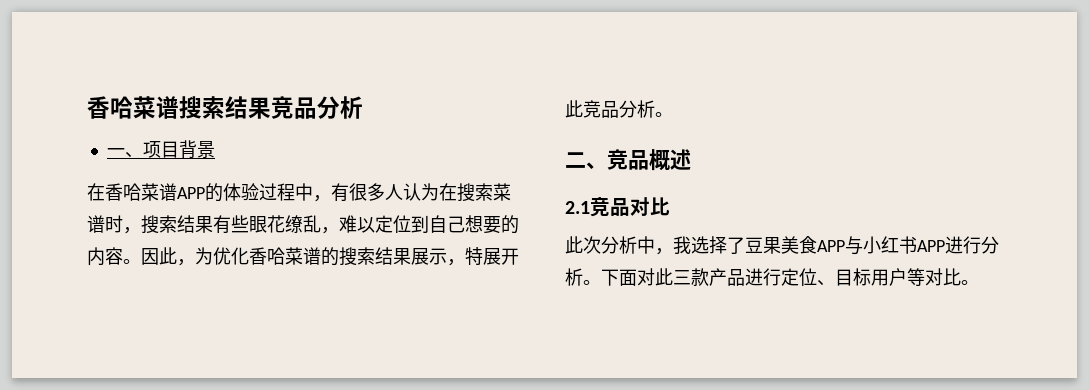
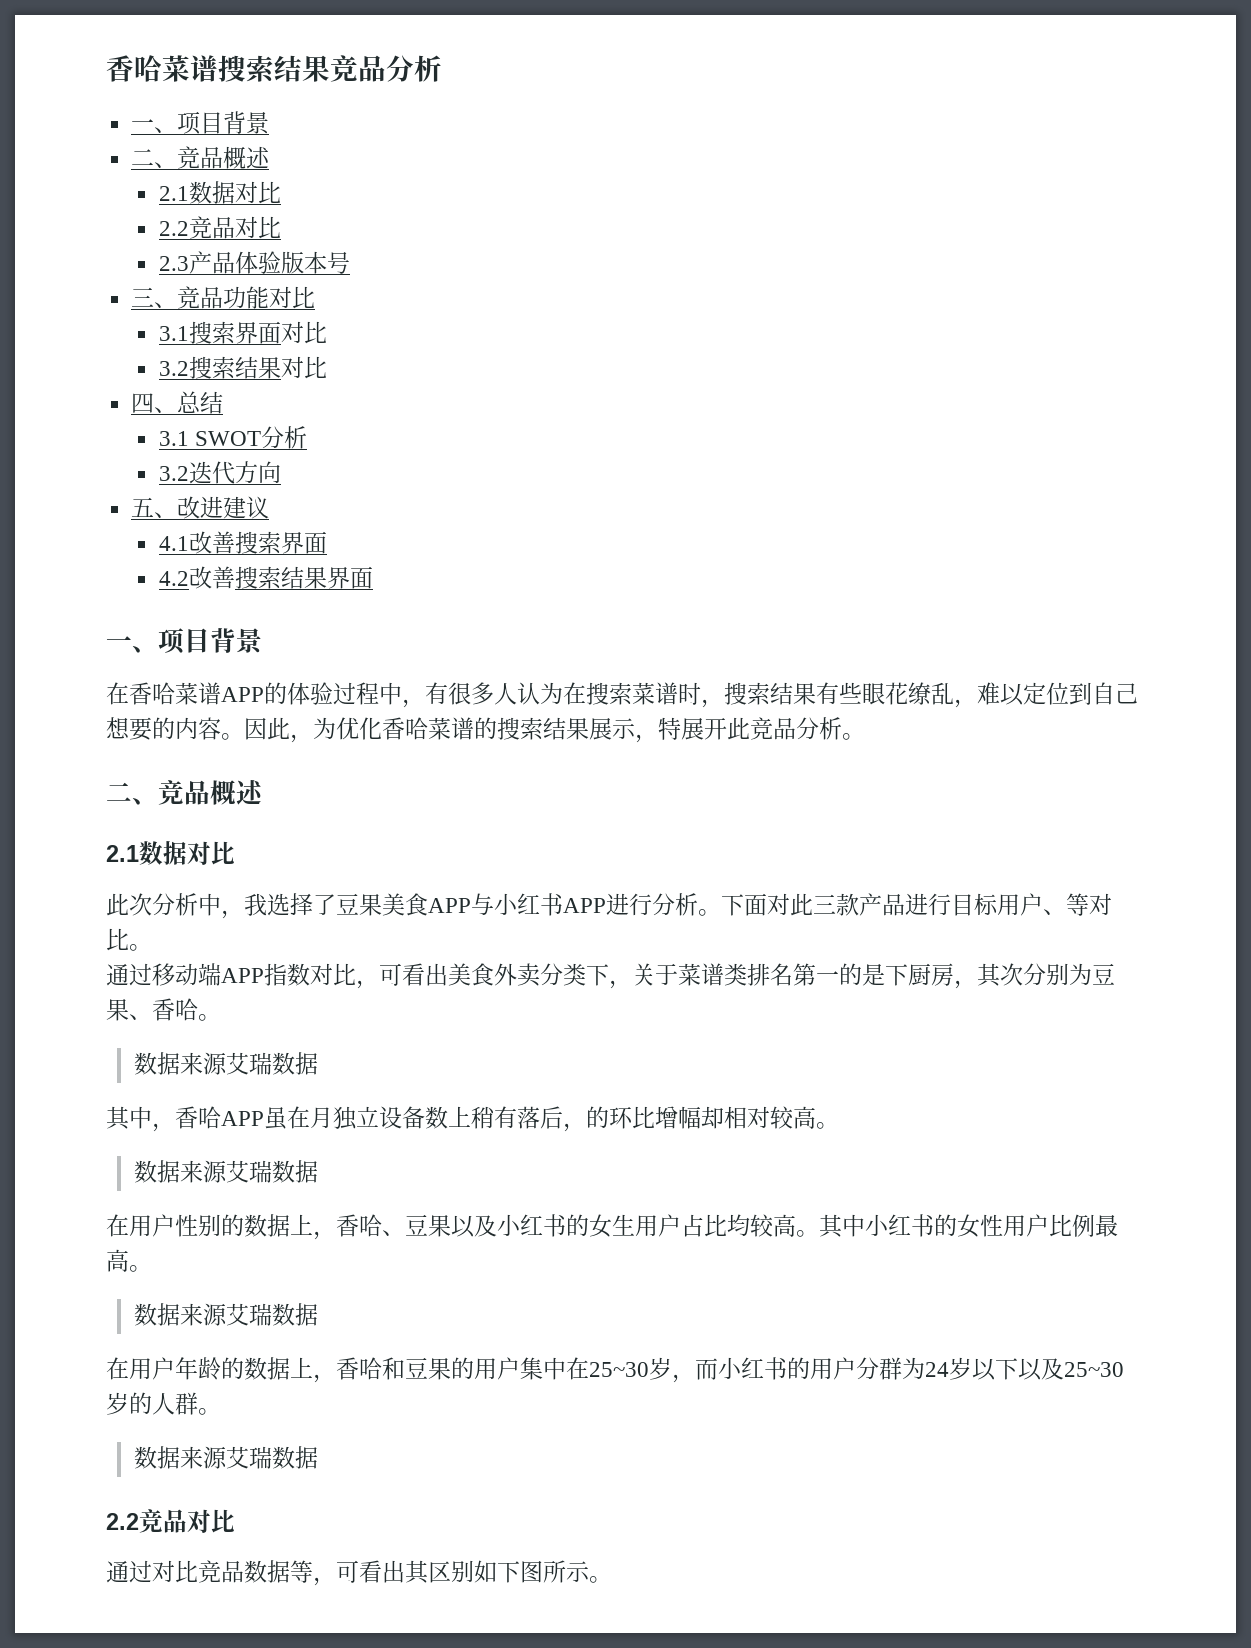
(215, 149) none -> [131,146,271,169] [158,181,281,204] [158,216,281,239] [158,251,350,274] [131,286,316,309] [158,321,327,344] [158,356,327,379] [131,391,224,414] [158,426,308,449] [158,461,281,484] [131,496,270,519] [158,531,327,554] [158,566,373,589] [106,628,262,654] // 二、竞品概述 // 2.1数据对比 // 2.2竞品对比 // 2.3产品体验版本号 // 三、竞品功能对比 // 3.1搜索界面对比 // 3.2搜索结果对比 // 四、总结 // 3.1 SWOT分析 // 3.2迭代方向 // 五、改进建议 // 4.1改善搜索界面 // 4.2改善搜索结果界面 // 一、项目背景
[590,196,630,217] 竞品 -> [139,841,187,865] 数据
[781,268,835,286] 定位、 -> (951, 904) none
(907, 277) none -> [1043,909,1066,915] 、
(979, 282) none -> [106,963,1115,989] [106,998,221,1021] [133,1052,318,1075] [106,1106,839,1132] [133,1160,318,1183] [106,1214,1118,1240] [106,1249,152,1272] [133,1303,318,1326] [106,1357,1124,1383] [106,1392,221,1415] [133,1446,318,1469] [106,1508,235,1533] [106,1560,612,1586] // 通过移动端APP指数对比，可看出美食外卖分类下，关于菜谱类排名第一的是下厨房，其次分别为豆果、香哈。 // 数据来源艾瑞数据 // 其中，香哈APP虽在月独立设备数上稍有落后，的环比增幅却相对较高。 // 数据来源艾瑞数据 // 在用户性别的数据上，香哈、豆果以及小红书的女生用户占比均较高。其中小红书的女性用户比例最高。 // 数据来源艾瑞数据 // 在用户年龄的数据上，香哈和豆果的用户集中在25~30岁，而小红书的用户分群为24岁以下以及25~30岁的人群。 // 数据来源艾瑞数据 // 2.2竞品对比 // 通过对比竞品数据等，可看出其区别如下图所示。

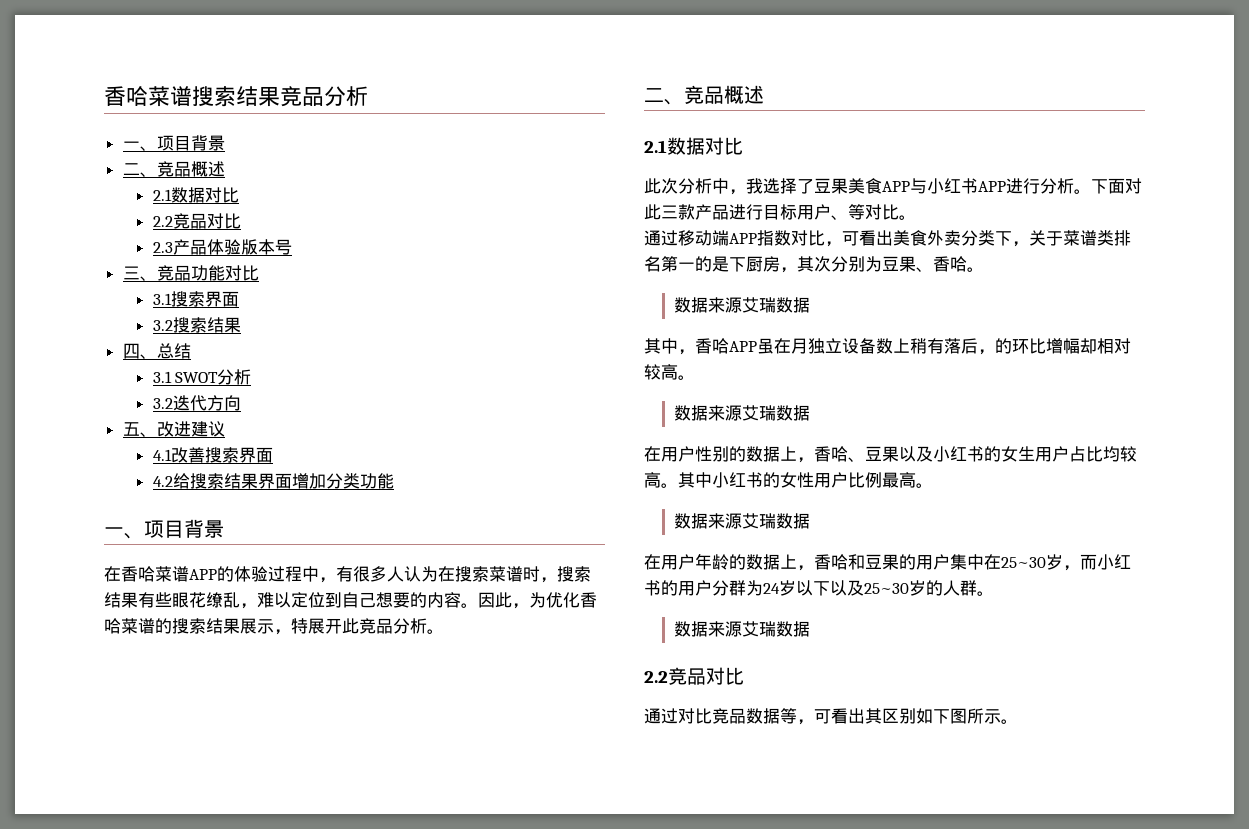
[280,321,327,344] 对比 -> (239, 299) none
[280,356,327,379] 对比 -> (241, 325) none
[188,566,235,589] 改善 -> [172,473,190,489] 给
(373, 577) none -> [291,473,394,489] 增加分类功能

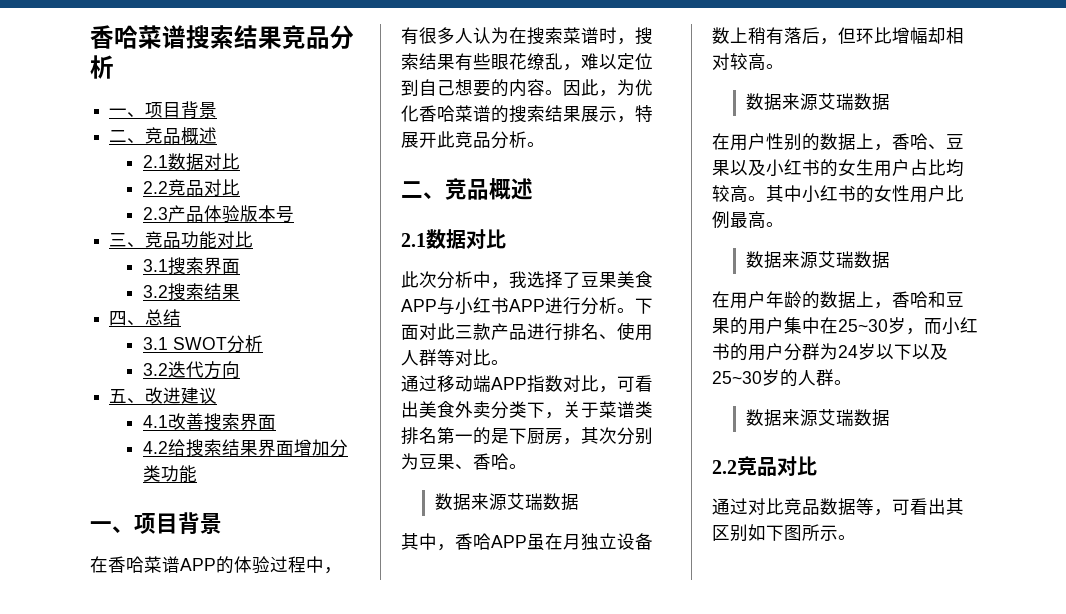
[763,204,848,220] 目标用户、 -> [563,322,653,341] [401,349,437,366] 排名、使用人群
[995,338,1012,354] 的 -> [838,27,856,44] 但

